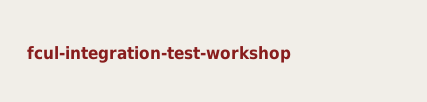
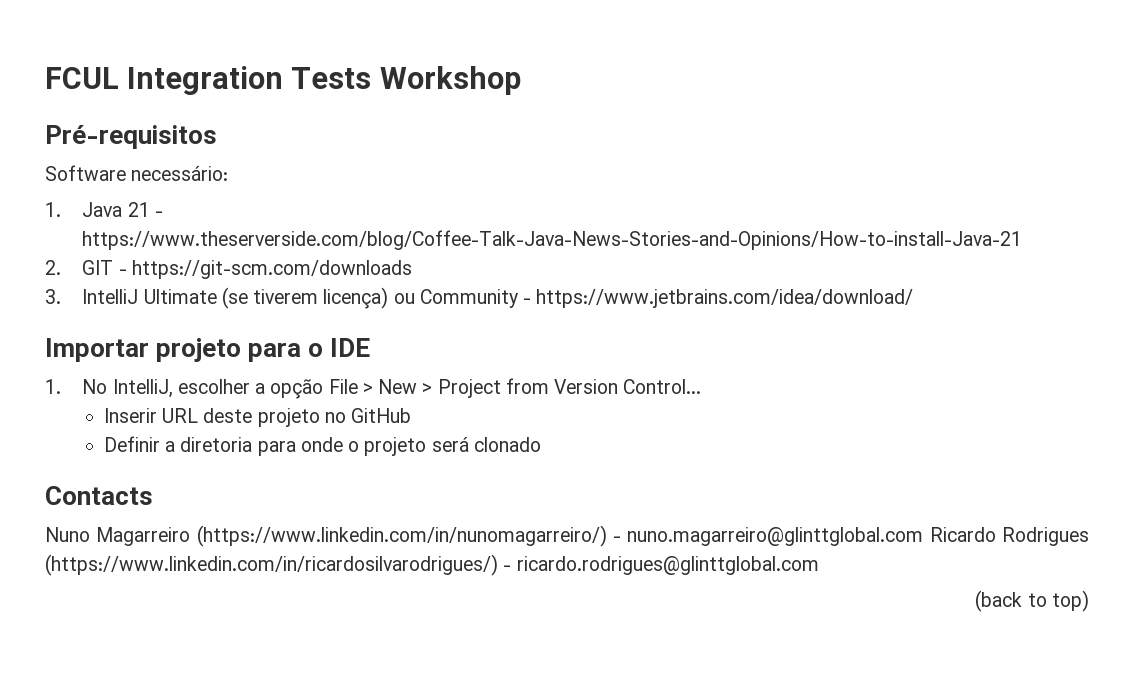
[27,46,291,63] fcul-integration-test-workshop -> [45,66,521,95] [45,125,217,149] [45,165,229,181] [45,202,163,217] [82,230,1023,250] [45,260,412,279] [45,287,914,309] [45,338,371,362] [45,378,702,399] [103,408,412,427] [103,436,541,456] [45,486,153,505] [45,525,1090,547] [45,554,819,576] [975,590,1089,612] FCUL Integration Tests Workshop // Pré-requisitos // Software necessário: // 1. Java 21 - https://www.theserverside.com/blog/Coffee-Talk-Java-News-Stories-and-Opinions/How-to-install-Java-21 // 2. GIT - https://git-scm.com/downloads // 3. IntelliJ Ultimate (se tiverem licença) ou Community - https://www.jetbrains.com/idea/download/ // Importar projeto para o IDE // 1. No IntelliJ, escolher a opção File > New > Project from Version Control... // Inserir URL deste projeto no GitHub // Definir a diretoria para onde o projeto será clonado // Contacts // Nuno Magarreiro (https://www.linkedin.com/in/nunomagarreiro/) - nuno.magarreiro@glinttglobal.com Ricardo Rodrigues (https://www.linkedin.com/in/ricardosilvarodrigues/) - ricardo.rodrigues@glinttglobal.com // (back to top)

